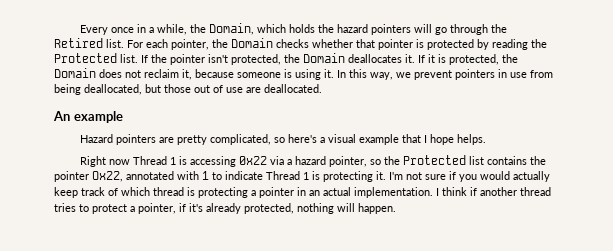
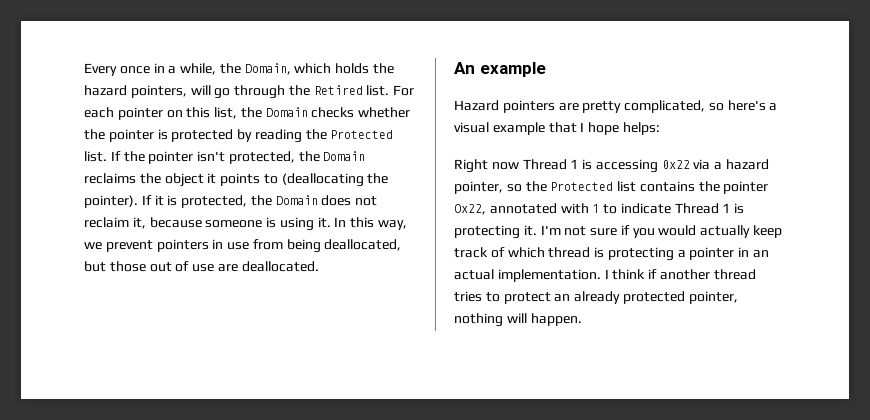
[371,24,412,35] pointers -> [130,85,187,98] pointers,
[171,39,209,50] pointer, -> [117,107,238,120] pointer on this list,
[356,39,375,48] that -> [84,129,105,140] the
[348,54,415,63] deallocates it. -> [84,173,389,187] [84,195,138,208] reclaims the object it points to (deallocating the pointer).
[457,134,487,145] helps. -> [622,122,660,135] helps:
[130,203,294,214] a pointer, if it's already protected, -> [554,291,738,304] an already protected pointer,

